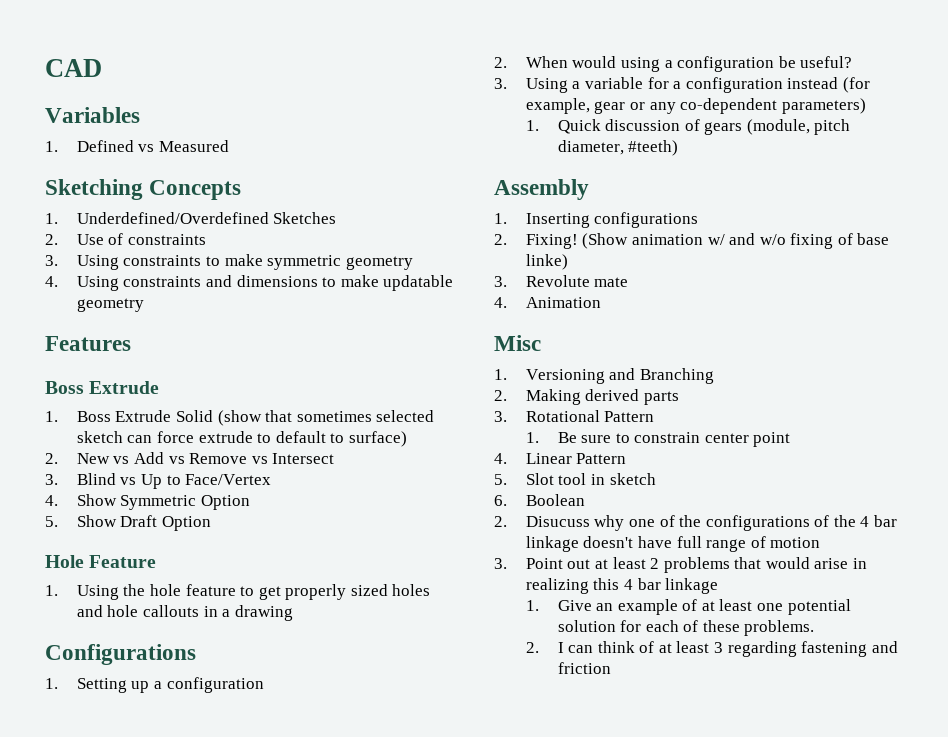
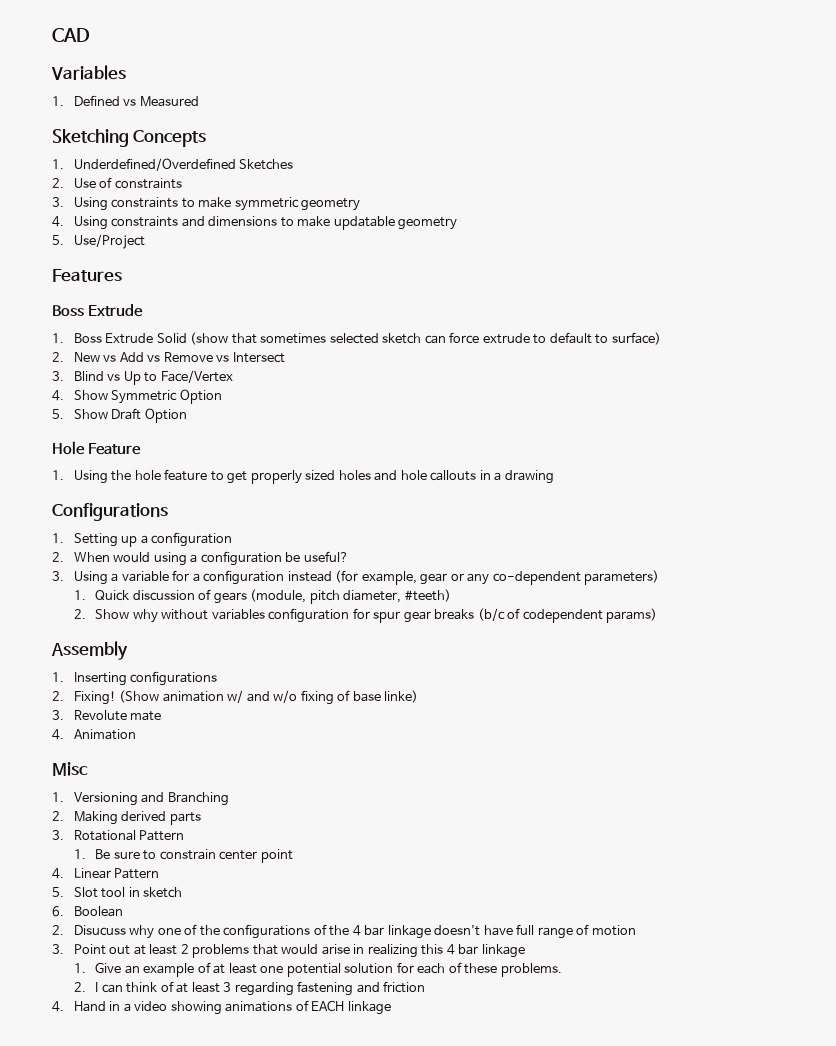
(144, 305) none -> [52,234,145,249] // 5. Use/Project
(679, 148) none -> [73,608,658,623] // 2. Show why without variables configuration for spur gear breaks (b/c of codependent params)
(611, 668) none -> [52,1000,391,1015] // 4. Hand in a video showing animations of EACH linkage

